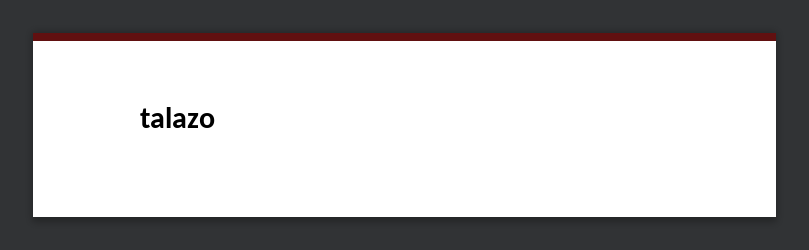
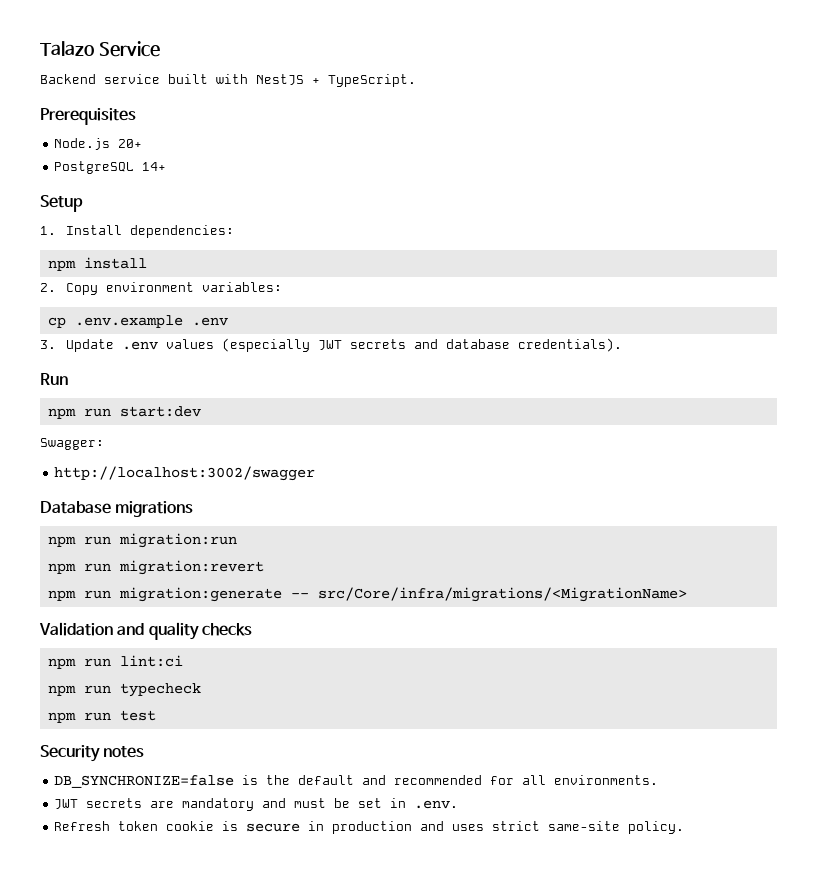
[140,107,215,128] talazo -> [40,41,160,57] [40,74,416,87] [40,108,136,125] [54,138,143,150] [54,161,167,174] [40,195,83,212] [40,225,234,238] [47,257,147,271] [40,282,282,295] [47,315,228,328] [40,338,622,352] [40,373,68,385] [47,406,201,419] [40,438,104,450] [54,466,316,481] [40,501,194,517] [47,533,237,548] [47,560,264,575] [47,587,687,602] [39,622,252,640] [47,655,183,669] [47,683,201,697] [47,710,156,723] [40,745,145,762] [54,775,659,788] [54,798,459,811] [54,821,685,834] Talazo Service // Backend service built with NestJS + TypeScript. // Prerequisites // Node.js 20+ // PostgreSQL 14+ // Setup // 1. Install dependencies: // npm install // 2. Copy environment variables: // cp .env.example .env // 3. Update .env values (especially JWT secrets and database credentials). // Run // npm run start:dev // Swagger: // http://localhost:3002/swagger // Database migrations // npm run migration:run // npm run migration:revert // npm run migration:generate -- src/Core/infra/migrations/<MigrationName> // Validation and quality checks // npm run lint:ci // npm run typecheck // npm run test // Security notes // DB_SYNCHRONIZE=false is the default and recommended for all environments. // JWT secrets are mandatory and must be set in .env. // Refresh token cookie is secure in production and uses strict same-site policy.

